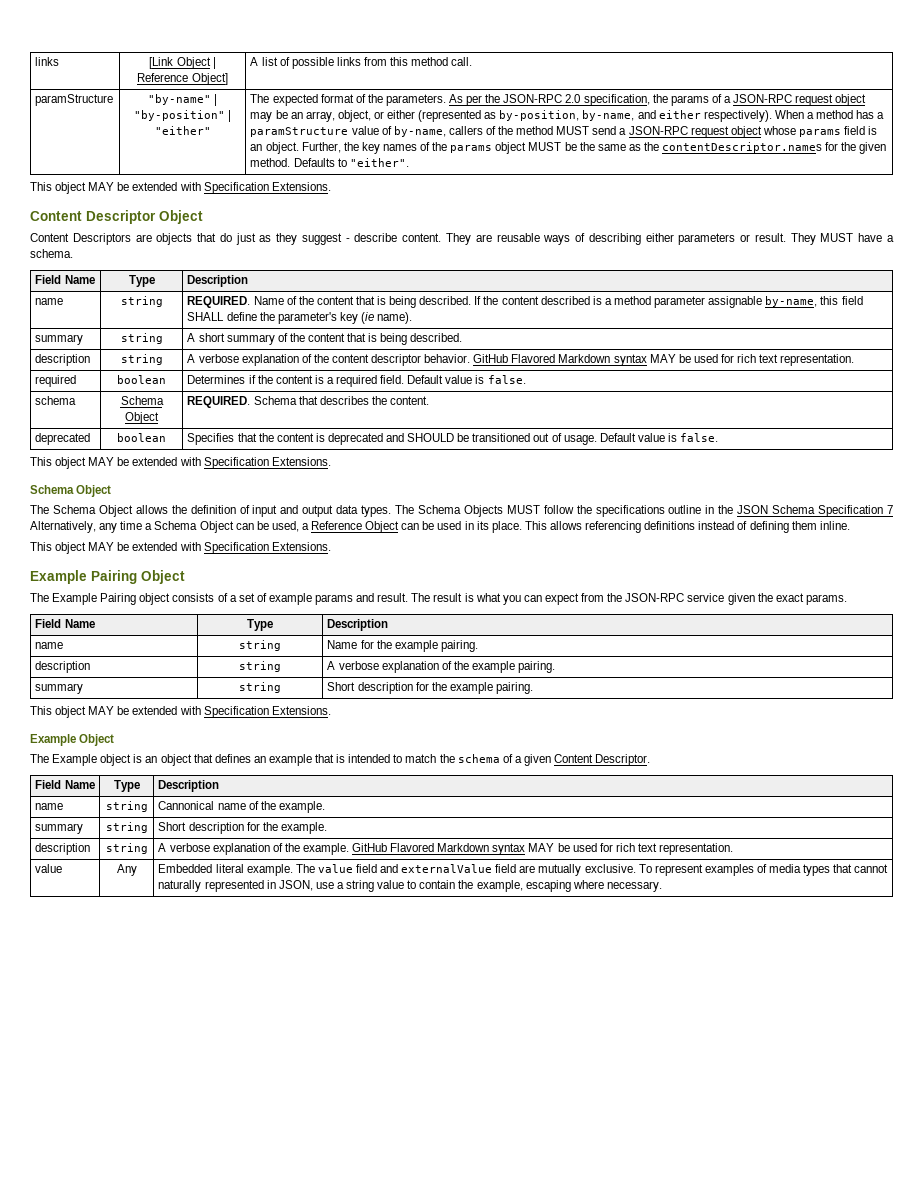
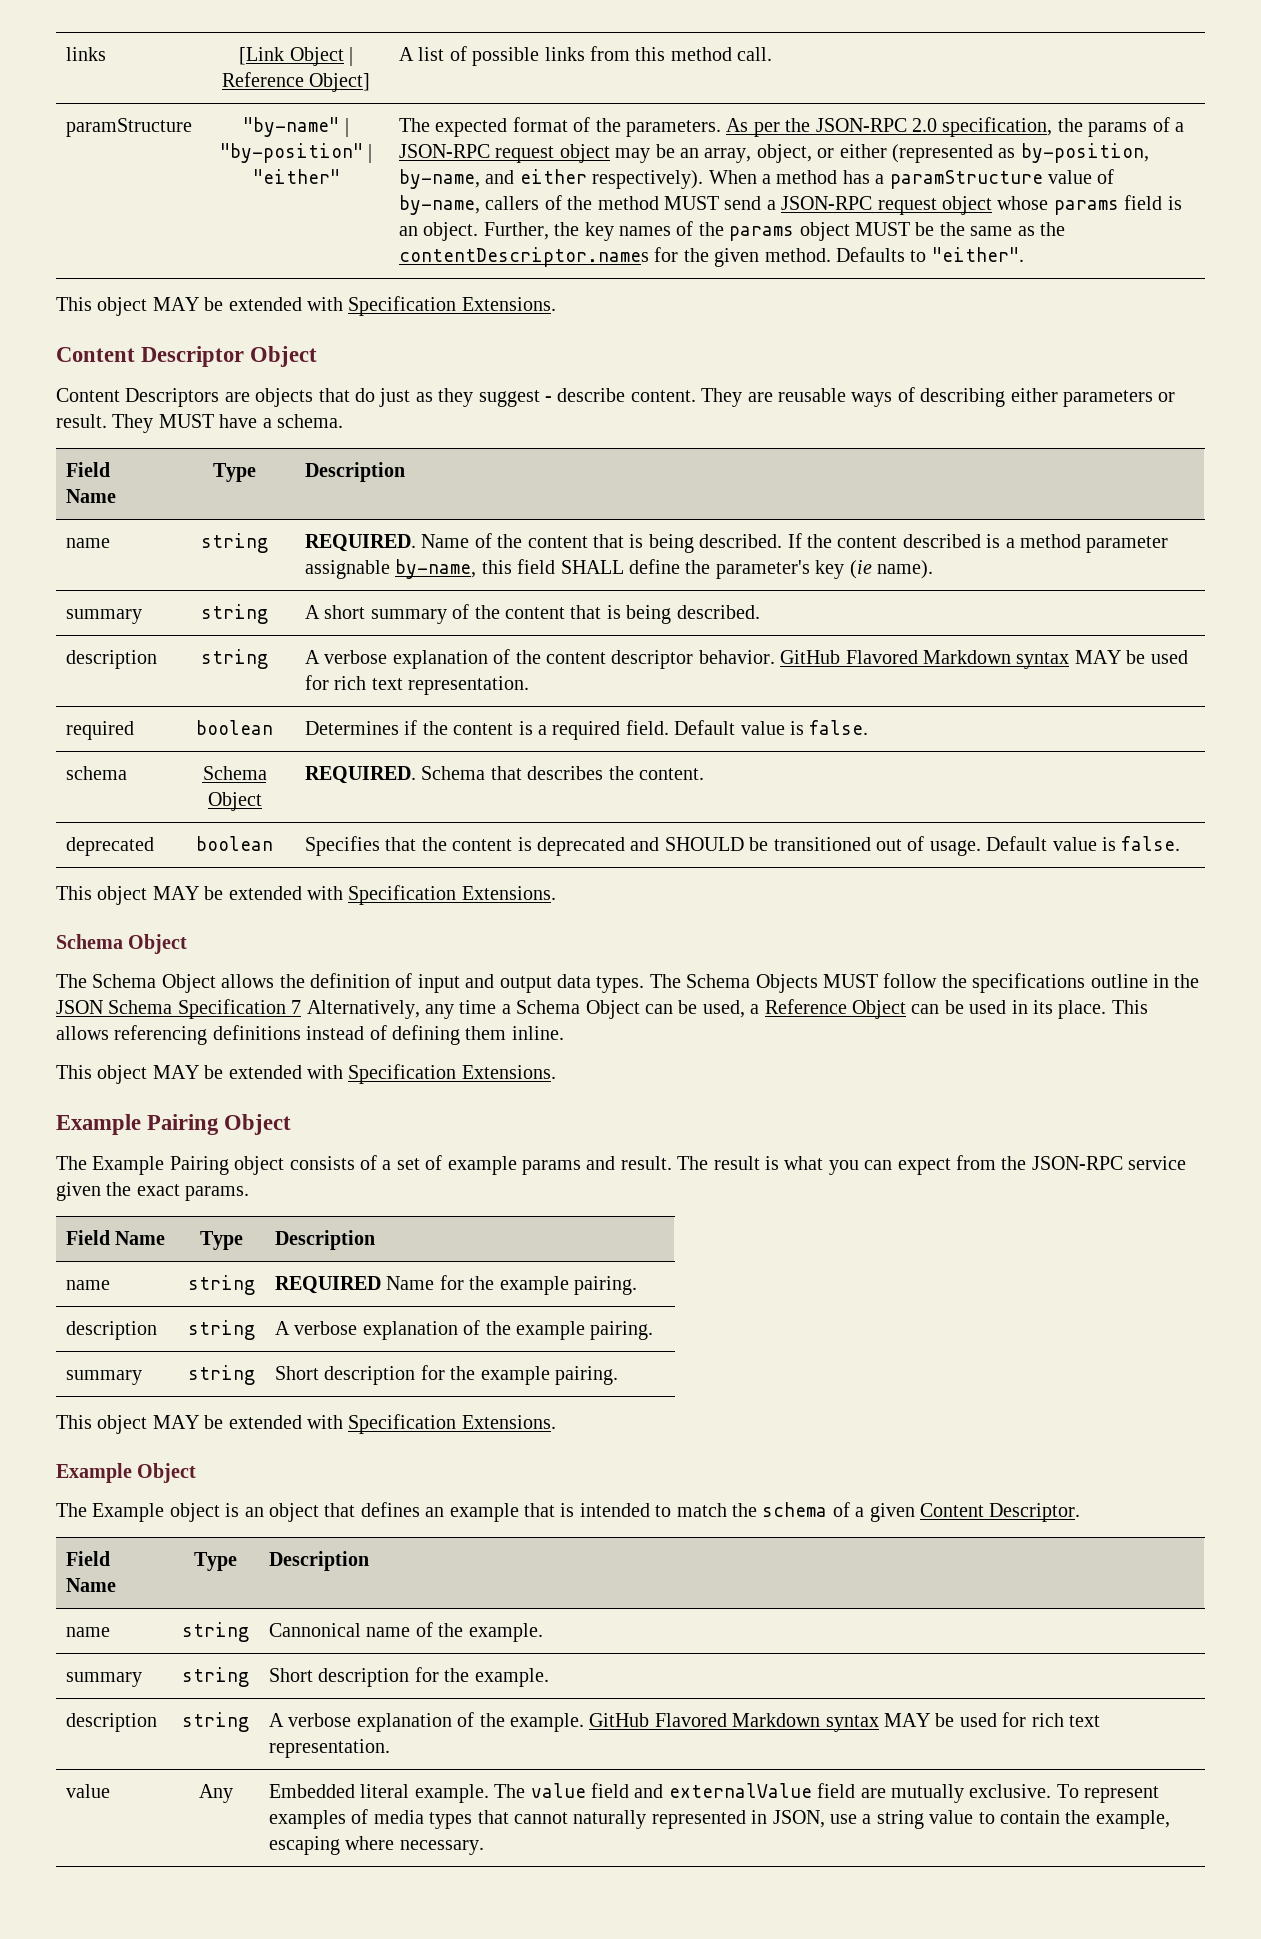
(281, 645) none -> [274,1276,381,1294] REQUIRED

